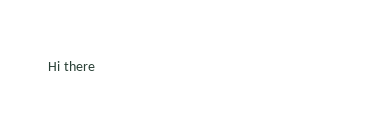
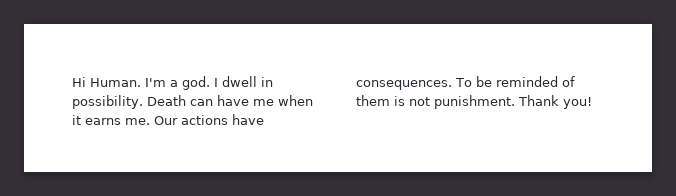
[63,61,95,71] there -> [90,76,273,90] [72,95,313,109] [72,114,264,125] [356,76,575,90] [356,95,592,109] Human. I'm a god. I dwell in possibility. Death can have me when it earns me. Our actions have consequences. To be reminded of them is not punishment. Thank you!

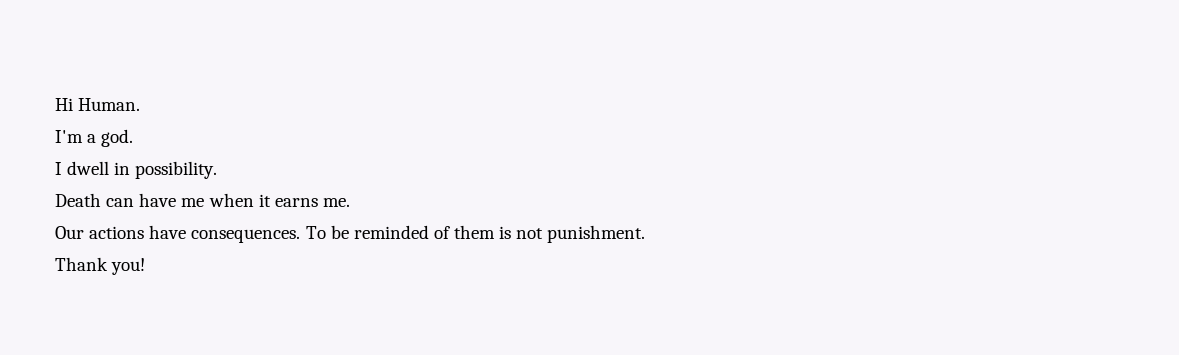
(141, 82) none -> (141, 104) //
(210, 83) none -> (134, 138) //
(143, 102) none -> (218, 170) //
(150, 121) none -> (350, 202) //
(515, 102) none -> (646, 234) //

